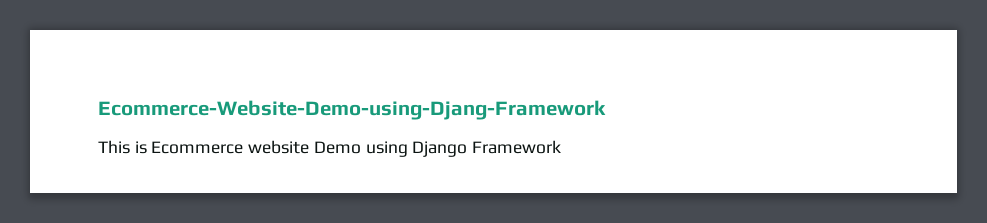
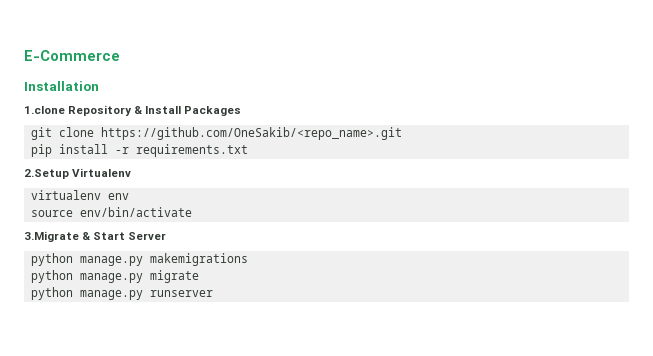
[98,100,606,120] [98,140,562,157] Ecommerce-Website-Demo-using-Djang-Framework // This is Ecommerce website Demo using Django Framework -> [24,50,120,61] [24,81,99,91] [24,105,242,116] [30,127,402,140] [30,144,248,157] [24,168,132,179] [30,190,129,200] [30,207,192,217] [24,231,167,242] [30,253,248,266] [30,270,199,283] [30,287,213,300] E-Commerce // Installation // 1.clone Repository & Install Packages // git clone https://github.com/OneSakib/<repo_name>.git // pip install -r requirements.txt // 2.Setup Virtualenv // virtualenv env // source env/bin/activate // 3.Migrate & Start Server // python manage.py makemigrations // python manage.py migrate // python manage.py runserver

